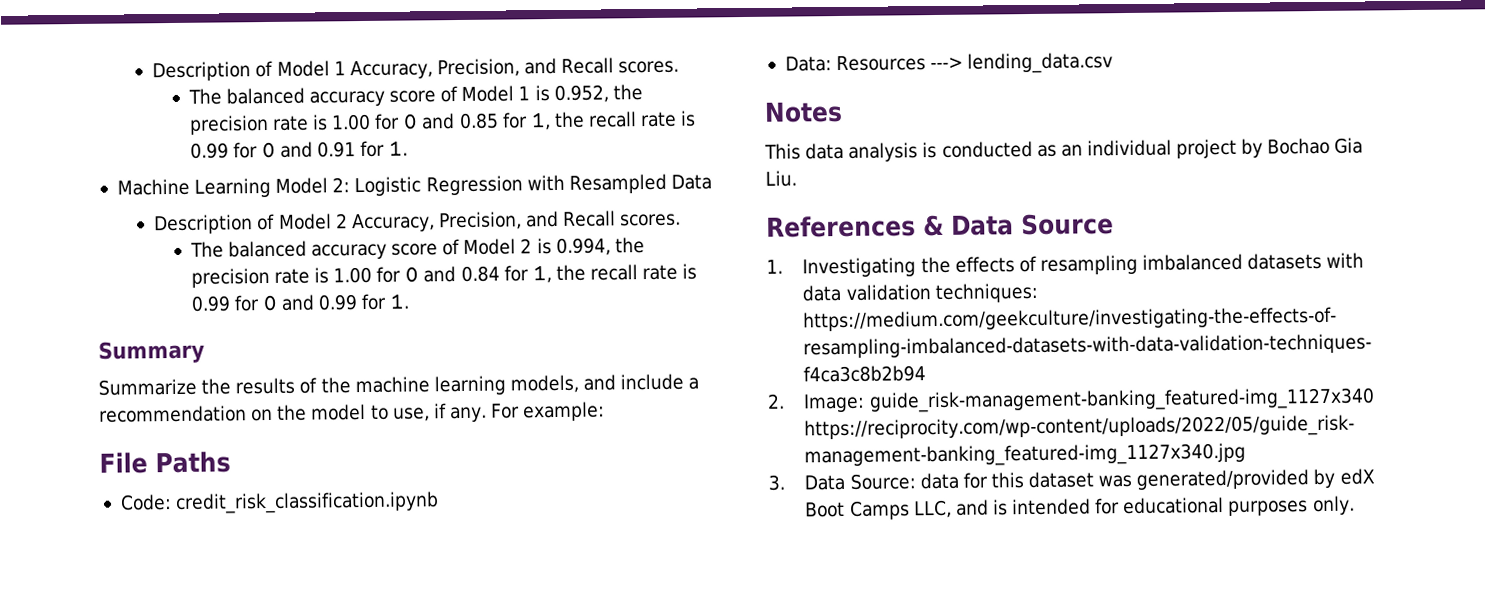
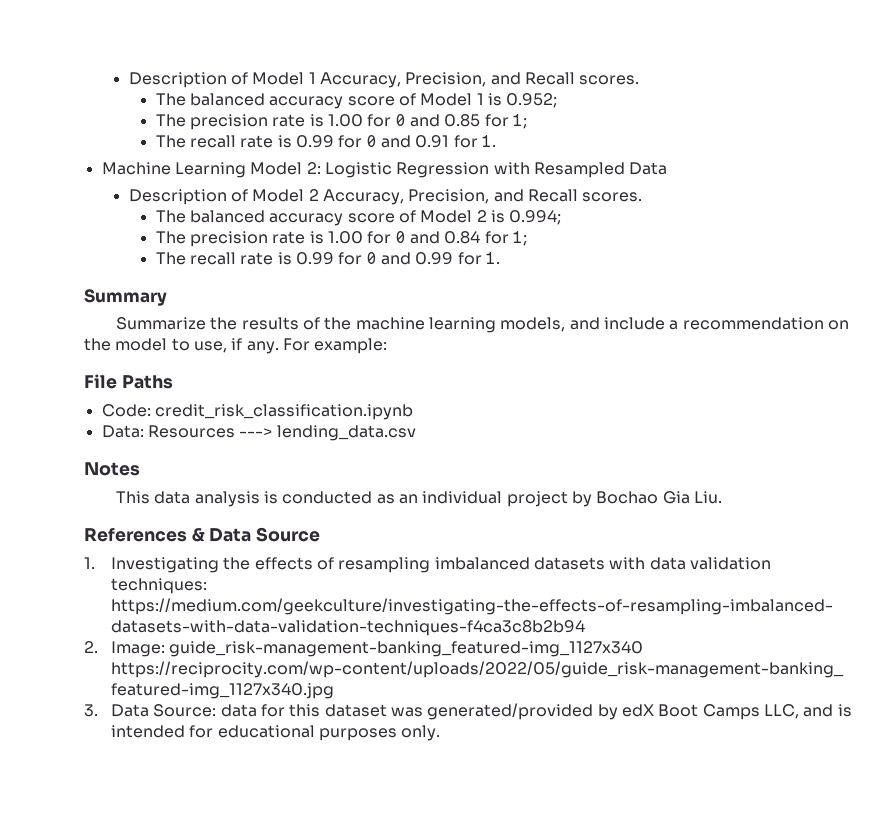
[553,84,643,104] 0.952, the -> [506,93,558,108] [155,114,186,127] 0.952; // The
[529,111,585,131] 1, the -> [512,114,527,129] [155,135,186,148] 1; // The
[555,237,645,256] 0.994, the -> [509,210,562,225] [155,231,186,244] 0.994; // The
[531,264,586,284] 1, the -> [512,231,527,246] [155,252,186,265] 1; // The

